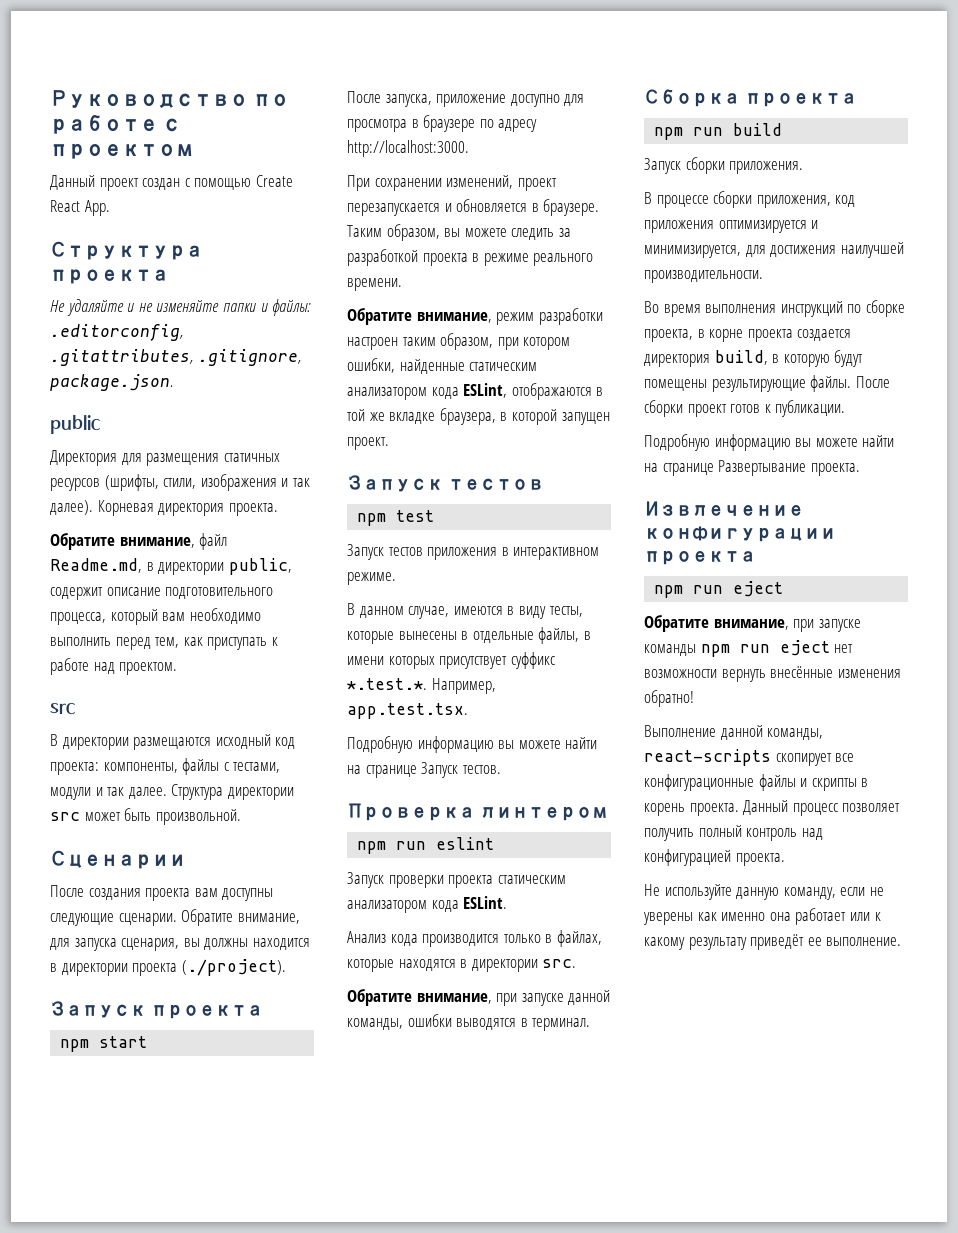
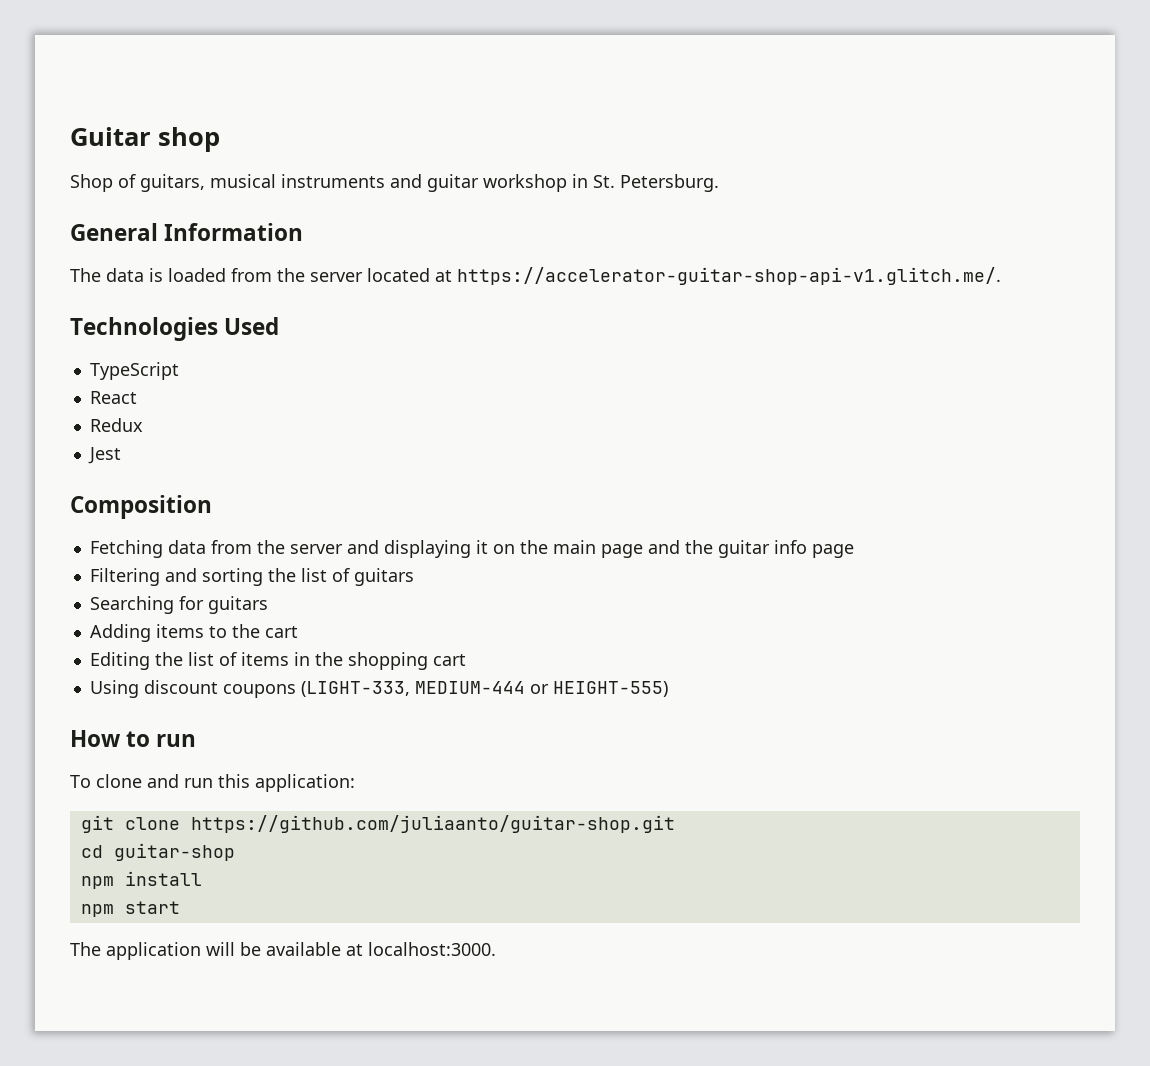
[50,90,290,108] [50,114,182,134] [50,143,194,159] [50,175,293,191] [50,200,110,216] [50,241,203,260] [50,269,169,284] [50,299,312,316] [50,324,183,341] [50,349,301,366] [50,374,173,391] [50,415,100,434] [50,450,280,466] [50,474,310,491] [50,500,278,516] [50,533,228,550] [50,558,292,575] [50,587,274,600] [50,608,261,625] [50,637,278,650] [50,658,178,675] [50,702,75,715] [50,734,296,750] [50,758,281,775] [50,784,294,800] [50,808,241,825] [50,850,186,869] [50,885,274,901] [50,909,300,926] [50,938,310,951] [50,959,286,976] [50,1001,263,1019] [60,1036,148,1052] [347,91,585,107] [347,115,538,132] [347,140,469,157] [347,175,557,191] [347,199,600,216] [347,224,571,241] [347,249,594,266] [347,278,402,291] [347,308,603,325] [347,333,571,350] [347,358,538,374] [347,383,604,400] [347,408,610,425] [347,437,389,450] [347,475,544,492] [357,510,435,526] [347,544,600,560] [347,572,396,585] [347,603,583,619] [347,627,591,644] [347,652,555,669] [347,678,496,694] [347,703,468,719] [347,736,598,753] [347,762,501,778] [347,803,608,821] [357,837,495,854] [347,872,566,888] [347,896,508,913] [347,930,602,947] [347,959,577,972] [347,989,611,1006] [347,1014,591,1031] [644,89,857,107] [654,123,783,140] [644,157,804,174] [644,191,856,208] [644,220,819,233] [644,242,904,258] [644,270,763,283] [644,300,905,317] [644,329,852,342] [644,350,864,367] [644,375,890,392] [644,400,846,417] [644,434,895,451] [644,460,860,476] [644,501,804,516] [644,526,836,542] [644,550,756,565] [654,581,784,598] [644,615,861,632] [644,640,854,657] [644,666,901,682] [644,690,694,707] [644,725,824,740] [644,749,855,766] [644,774,869,791] [644,800,901,816] [644,825,823,841] [644,849,785,866] [644,884,884,900] [643,908,881,925] [644,934,902,950] Руководство по работе с проектом // Данный проект создан с помощью Create React App. // Структура проекта // Не удаляйте и не изменяйте папки и файлы: .editorconfig, .gitattributes, .gitignore, package.json. // public // Директория для размещения статичных ресурсов (шрифты, стили, изображения и так далее). Корневая директория проекта. // Обратите внимание, файл Readme.md, в директории public, содержит описание подготовительного процесса, который вам необходимо выполнить перед тем, как приступать к работе над проектом. // src // В директории размещаются исходный код проекта: компоненты, файлы с тестами, модули и так далее. Структура директории src может быть произвольной. // Сценарии // После создания проекта вам доступны следующие сценарии. Обратите внимание, для запуска сценария, вы должны находится в директории проекта (./project). // Запуск проекта // npm start // После запуска, приложение доступно для просмотра в браузере по адресу http://localhost:3000. // При сохранении изменений, проект перезапускается и обновляется в браузере. Таким образом, вы можете следить за разработкой проекта в режиме реального времени. // Обратите внимание, режим разработки настроен таким образом, при котором ошибки, найденные статическим анализатором кода ESLint, отображаются в той же вкладке браузера, в которой запущен проект. // Запуск тестов // npm test // Запуск тестов приложения в интерактивном режиме. // В данном случае, имеются в виду тесты, которые вынесены в отдельные файлы, в имени которых присутствует суффикс *.test.*. Например, app.test.tsx. // Подробную информацию вы можете найти на странице Запуск тестов. // Проверка линтером // npm run eslint // Запуск проверки проекта статическим анализатором кода ESLint. // Анализ кода производится только в файлах, которые находятся в директории src. // Обратите внимание, при запуске данной команды, ошибки выводятся в терминал. // Сборка проекта // npm run build // Запуск сборки приложения. // В процессе сборки приложения, код приложения оптимизируется и минимизируется, для достижения наилучшей производительности. // Во время выполнения инструкций по сборке проекта, в корне проекта создается директория build, в которую будут помещены результирующие файлы. После сборки проект готов к публикации. // Подробную информацию вы можете найти на странице Развертывание проекта. // Извлечение конфигурации проекта // npm run eject // Обратите внимание, при запуске команды npm run eject нет возможности вернуть внесённые изменения обратно! // Выполнение данной команды, react-scripts скопирует все конфигурационные файлы и скрипты в корень проекта. Данный процесс позволяет получить полный контроль над конфигурацией проекта. // Не используйте данную команду, если не уверены как именно она работает или к какому результату приведёт ее выполнение. -> [70,127,220,152] [70,174,719,192] [70,223,304,241] [70,267,1001,285] [70,317,280,341] [89,362,179,380] [89,391,137,404] [89,418,143,432] [87,447,121,464] [70,495,212,519] [89,540,854,558] [89,568,414,586] [89,596,268,614] [89,624,298,642] [89,652,466,670] [89,680,668,698] [70,730,197,747] [70,774,355,792] [80,815,675,833] [80,843,235,861] [80,871,202,889] [80,901,180,917] [70,942,496,960] Guitar shop // Shop of guitars, musical instruments and guitar workshop in St. Petersburg. // General Information // The data is loaded from the server located at https://accelerator-guitar-shop-api-v1.glitch.me/. // Technologies Used // TypeScript // React // Redux // Jest // Сomposition // Fetching data from the server and displaying it on the main page and the guitar info page // Filtering and sorting the list of guitars // Searching for guitars // Adding items to the cart // Editing the list of items in the shopping cart // Using discount coupons (LIGHT-333, MEDIUM-444 or HEIGHT-555) // How to run // To clone and run this application: // git clone https://github.com/juliaanto/guitar-shop.git // cd guitar-shop // npm install // npm start // The application will be available at localhost:3000.

